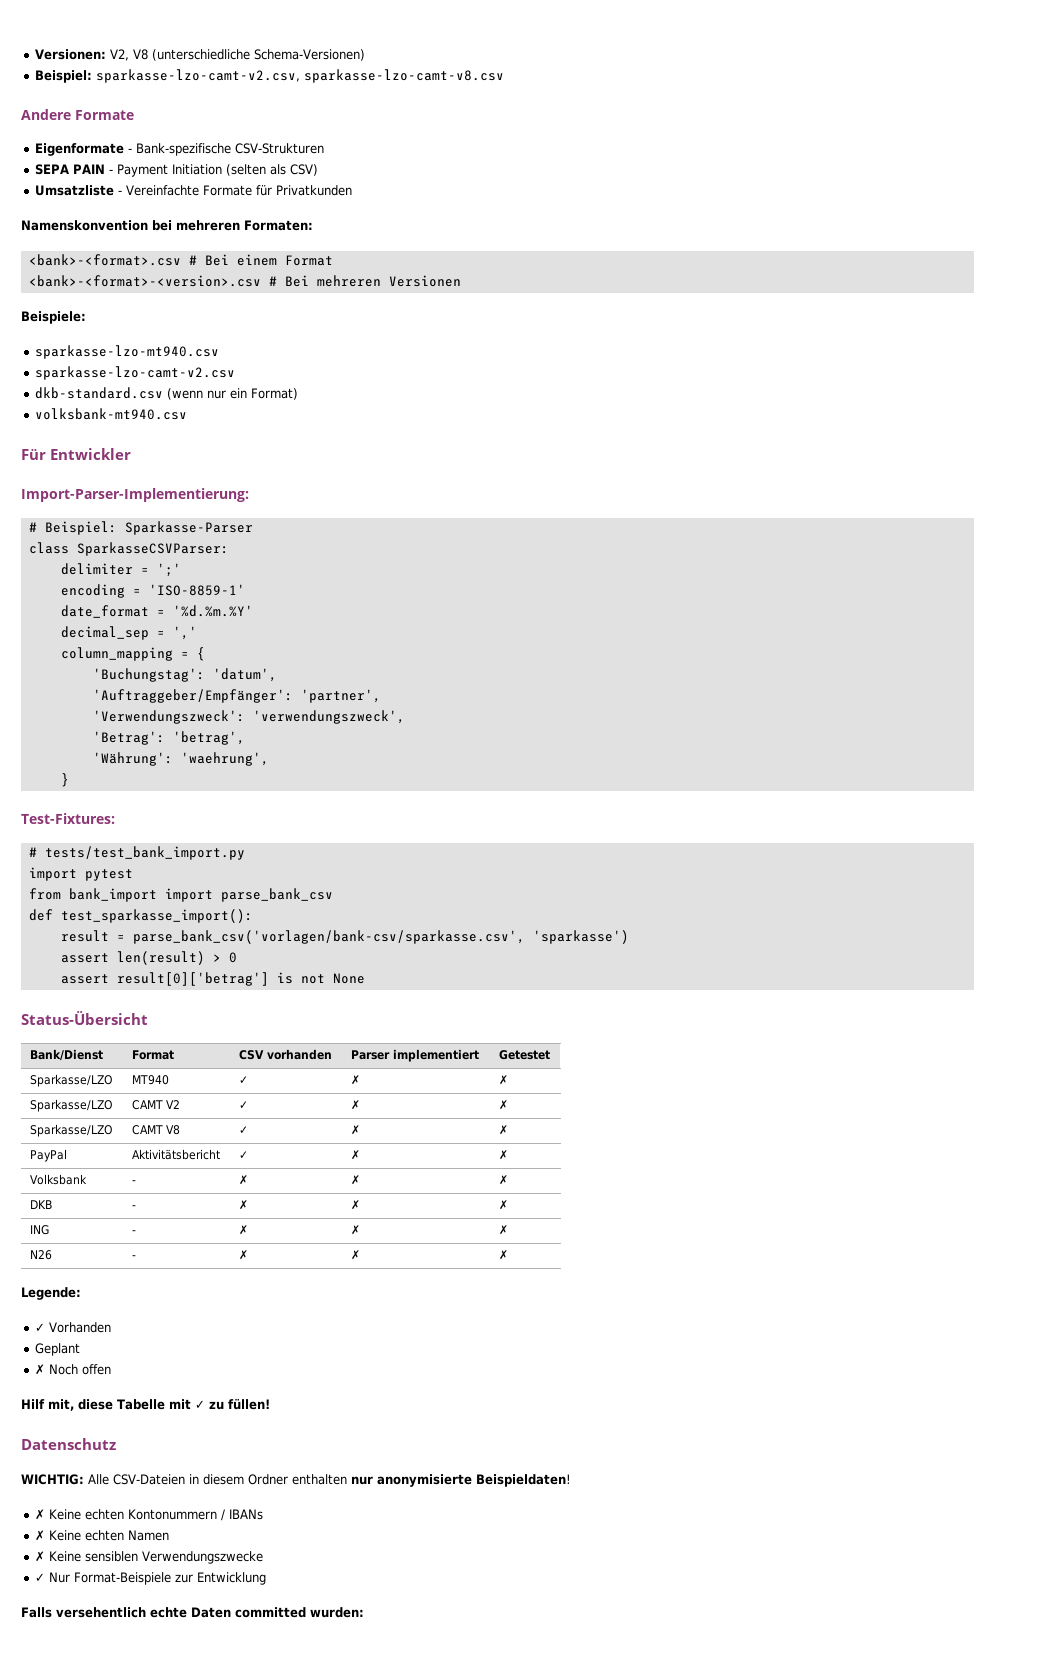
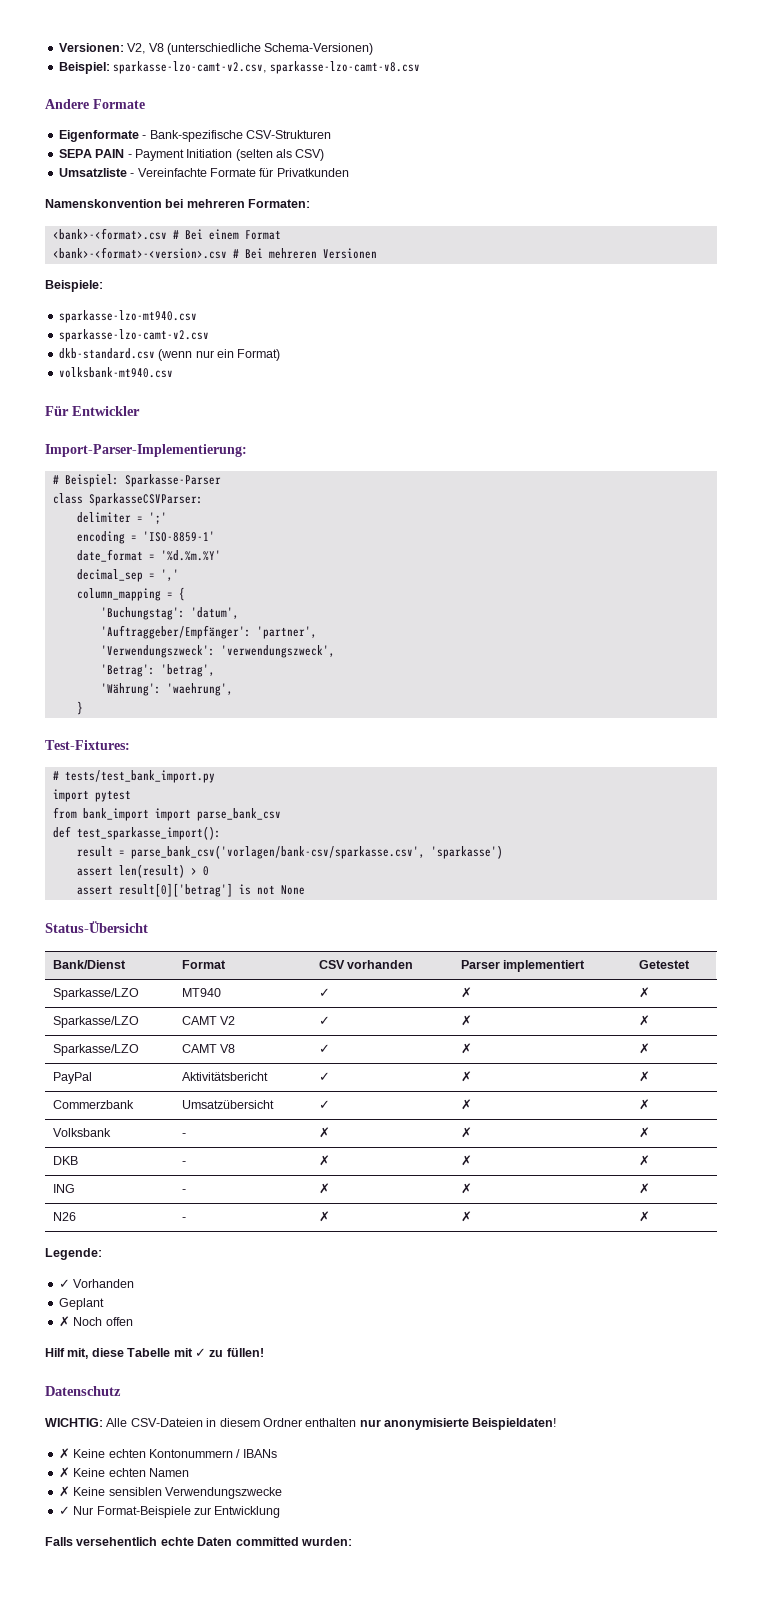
(509, 1155) none -> [52,1100,134,1109] [181,1100,274,1109] [318,1100,330,1109] [460,1099,472,1110] [638,1099,650,1110] // Commerzbank | Umsatzübersicht | ✓ | ✗ | ✗

